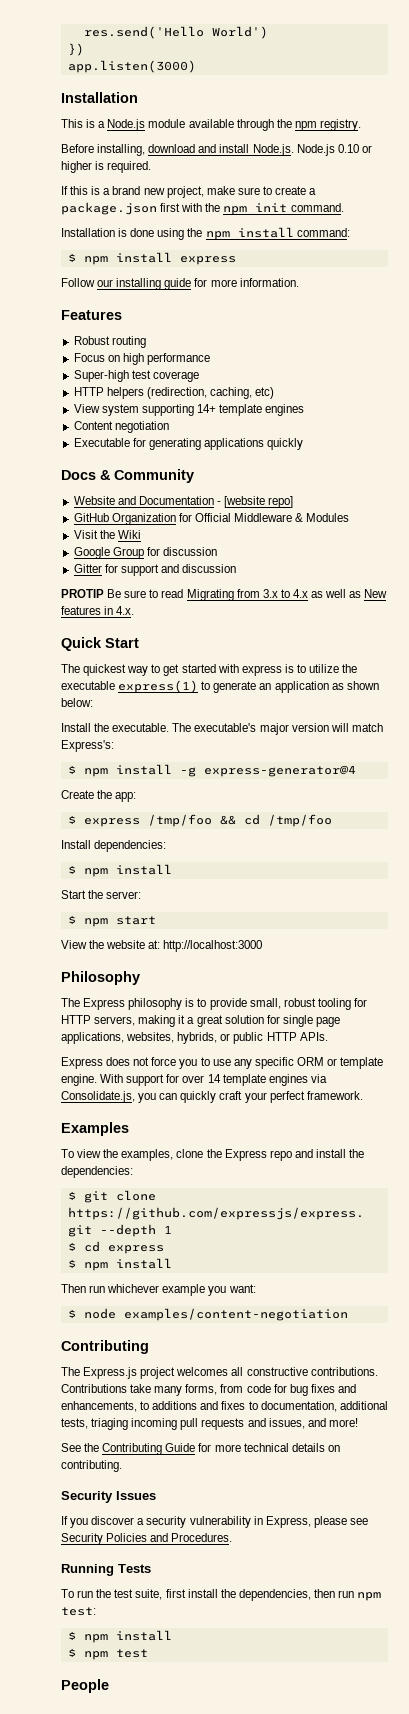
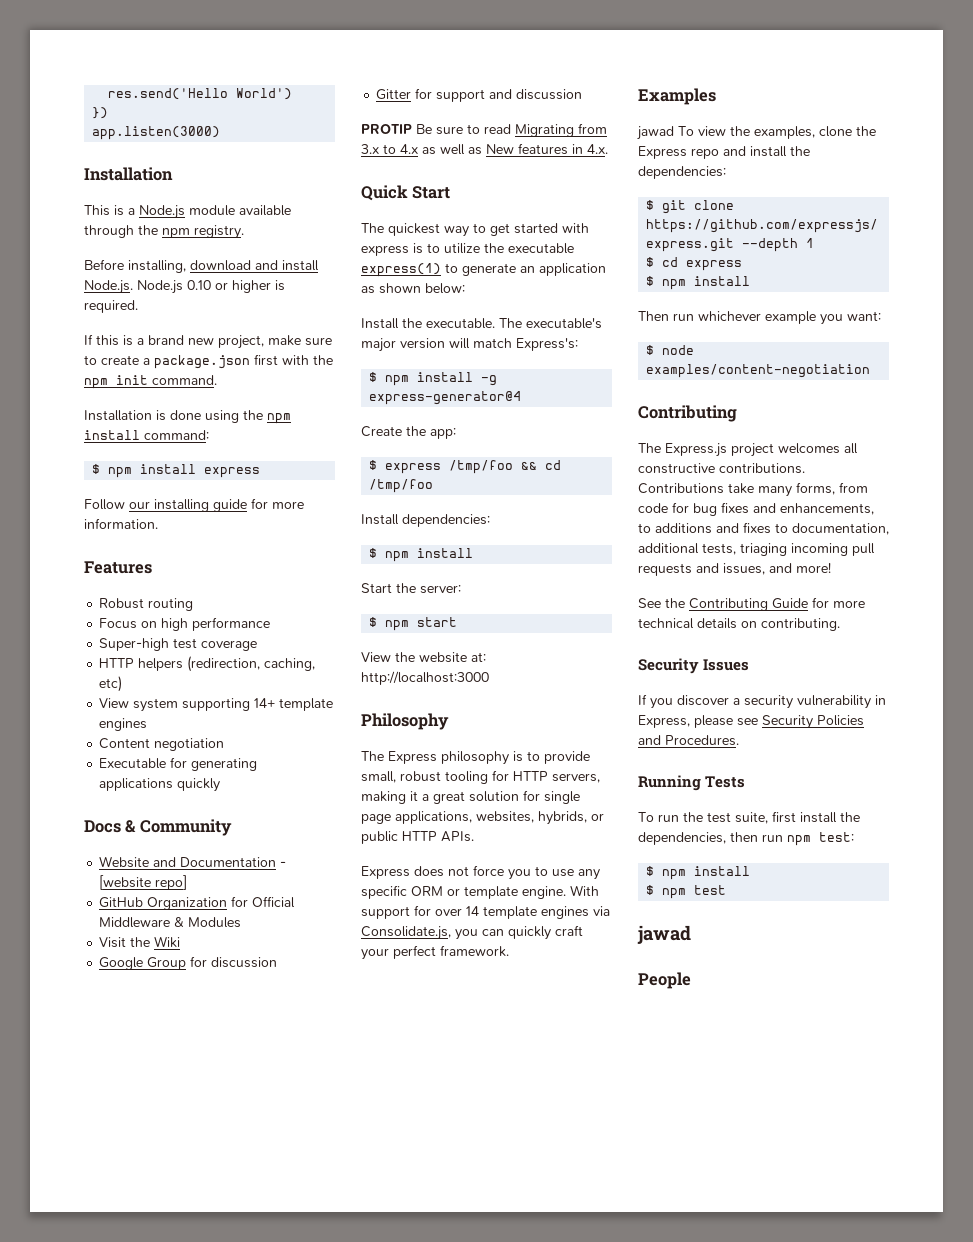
(129, 1129) none -> [637,126,674,140] jawad
(148, 1653) none -> [637,925,691,944] // jawad

